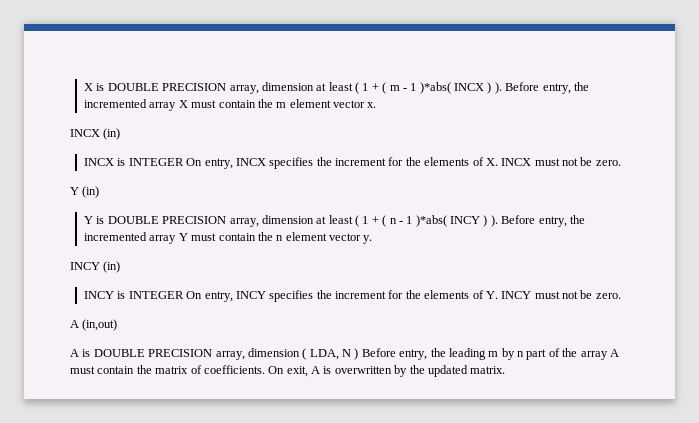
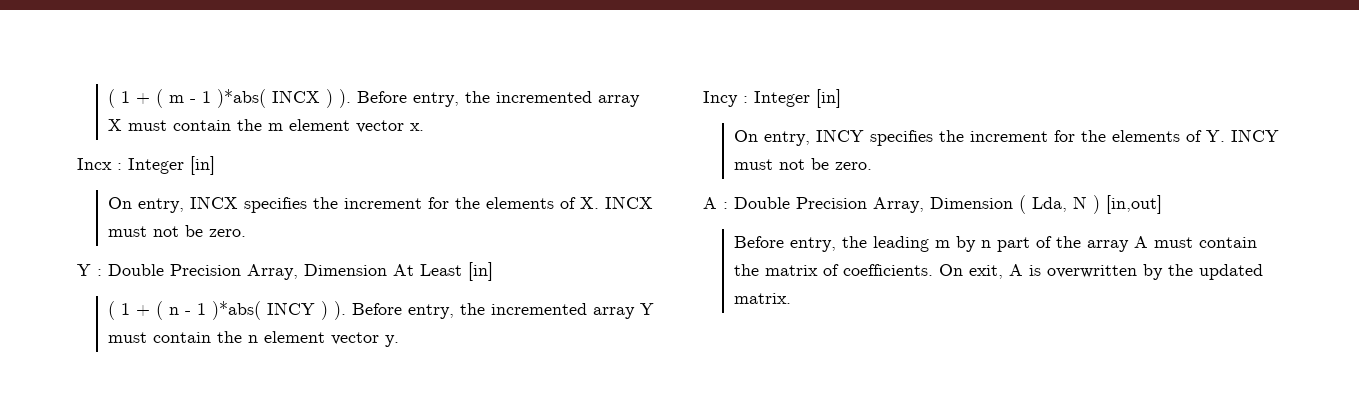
[84,82,353,94] X is DOUBLE PRECISION array, dimension at least -> (107, 98) none
[70,128,121,140] [84,158,184,166] INCX (in) // INCX is INTEGER -> [77,156,215,175] Incx : Integer [in] //
[82,186,100,198] [84,215,353,227] (in) // Y is DOUBLE PRECISION array, dimension at least -> [97,262,493,281] : Double Precision Array, Dimension At Least [in] //
[70,261,121,273] [84,291,184,299] INCY (in) // INCY is INTEGER -> [703,89,841,108] Incy : Integer [in] //
[82,319,118,331] [70,348,339,360] (in,out) // A is DOUBLE PRECISION array, dimension ( LDA, -> [723,195,1067,214] : Double Precision Array, Dimension ( Lda,
(359, 354) none -> [1106,195,1162,214] [in,out] //

